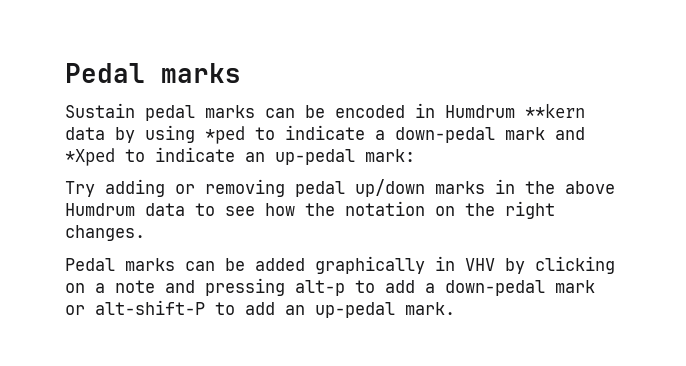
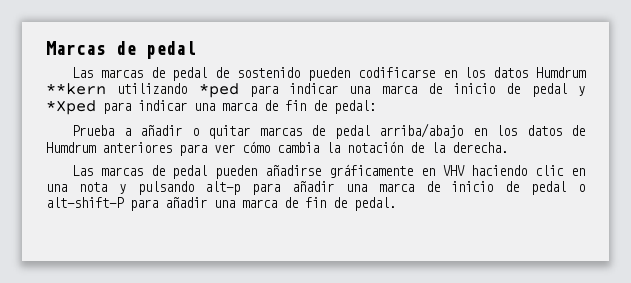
[65,63,241,83] [65,103,585,121] [65,125,585,144] [65,147,415,166] [65,179,615,197] [65,201,555,219] [65,225,145,241] [65,256,615,274] [65,278,595,296] [65,300,455,318] Pedal marks // Sustain pedal marks can be encoded in Humdrum **kern data by using *ped to indicate a down-pedal mark and *Xped to indicate an up-pedal mark: // Try adding or removing pedal up/down marks in the above Humdrum data to see how the notation on the right changes. // Pedal marks can be added graphically in VHV by clicking on a note and pressing alt-p to add a down-pedal mark or alt-shift-P to add an up-pedal mark. -> [46,41,196,59] [71,67,587,81] [46,83,585,98] [46,100,376,115] [71,123,585,139] [46,141,508,156] [71,164,586,179] [46,181,586,195] [46,197,396,211] Marcas de pedal // Las marcas de pedal de sostenido pueden codificarse en los datos Humdrum **kern utilizando *ped para indicar una marca de inicio de pedal y *Xped para indicar una marca de fin de pedal: // Prueba a añadir o quitar marcas de pedal arriba/abajo en los datos de Humdrum anteriores para ver cómo cambia la notación de la derecha. // Las marcas de pedal pueden añadirse gráficamente en VHV haciendo clic en una nota y pulsando alt-p para añadir una marca de inicio de pedal o alt-shift-P para añadir una marca de fin de pedal.

